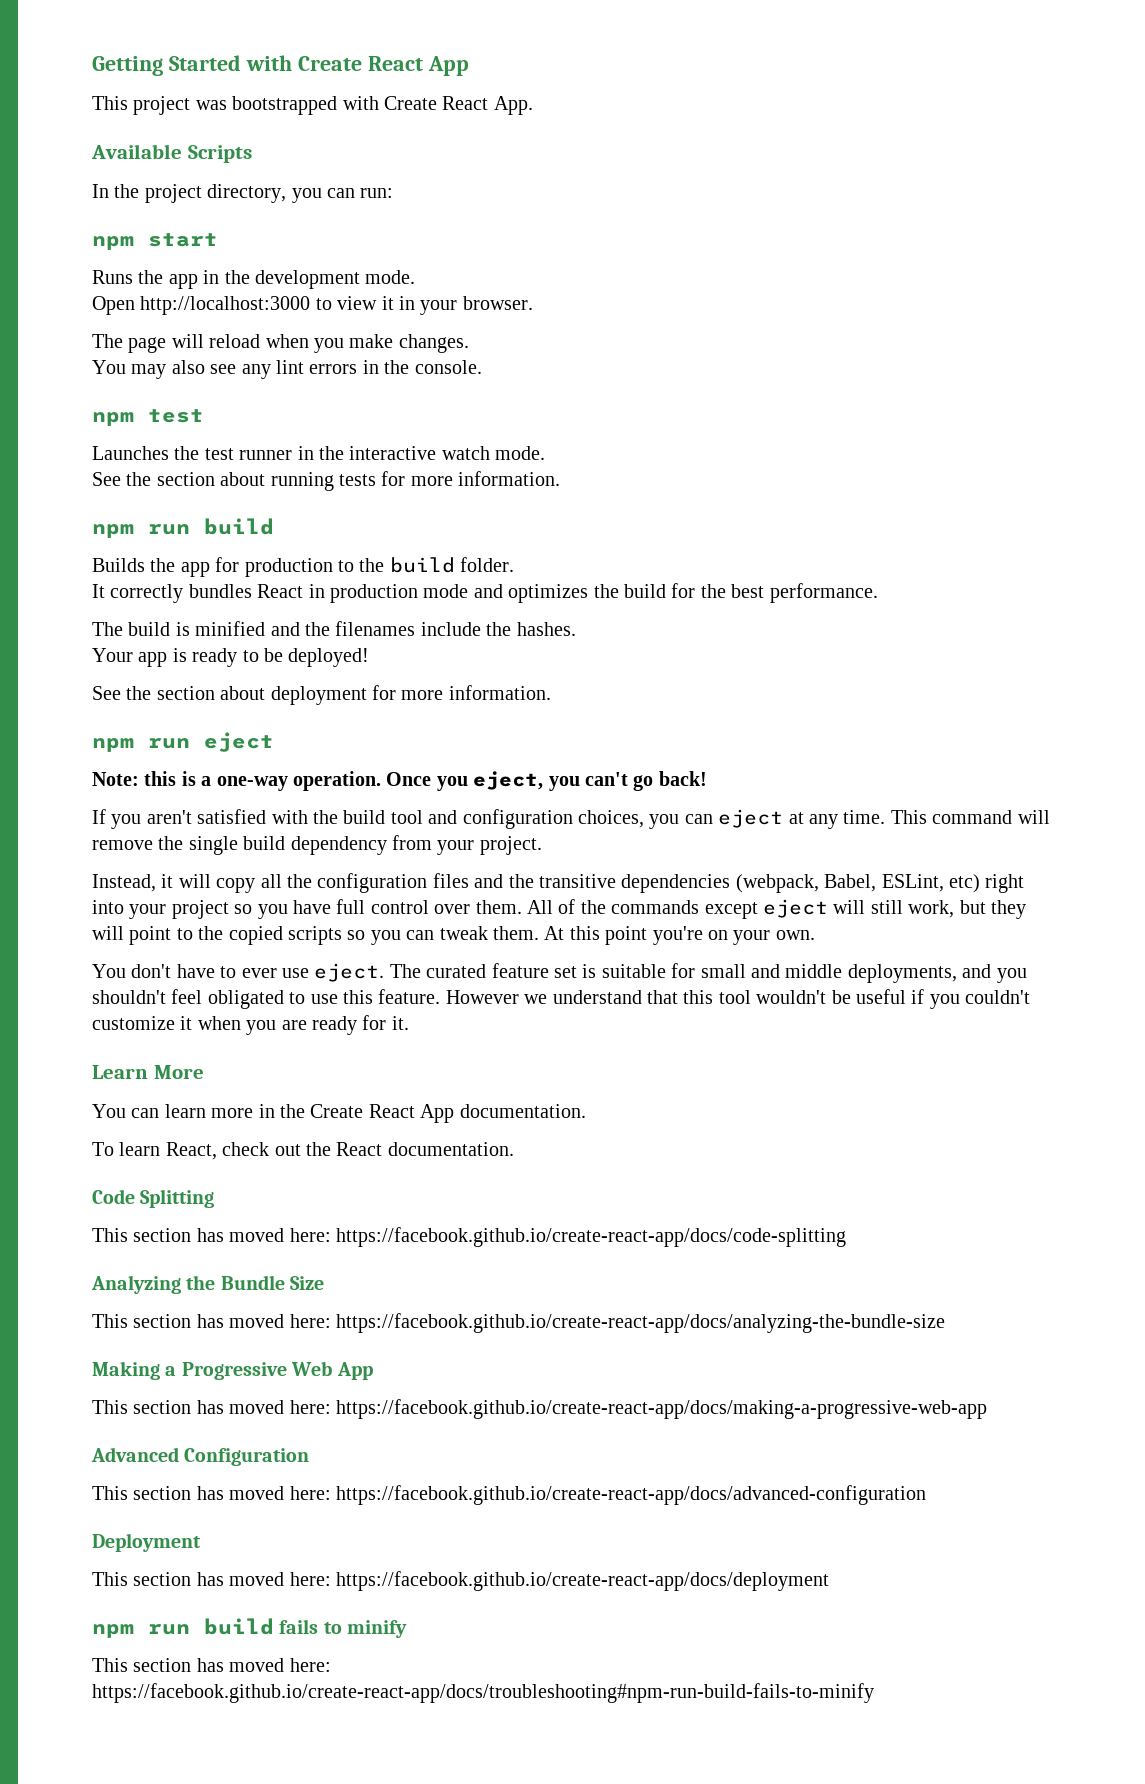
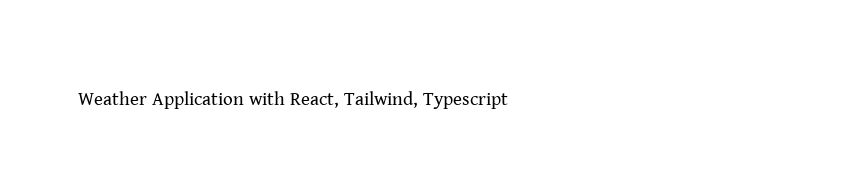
[92,55,469,76] [92,96,533,115] [91,144,252,163] [92,184,394,203] [92,233,218,250] [92,270,416,289] [92,296,533,315] [92,334,469,353] [92,360,482,379] [92,409,204,426] [92,446,546,460] [92,471,561,491] [92,518,274,538] [92,557,515,577] [92,583,878,603] [92,621,576,636] [92,648,370,667] [92,685,551,705] [92,732,274,752] [92,771,707,791] [92,809,1050,829] [92,835,542,855] [92,873,1025,893] [92,899,1026,919] [92,926,815,945] [92,963,1027,983] [92,989,1031,1009] [92,1015,409,1035] [92,1065,204,1079] [92,1104,586,1123] [92,1142,514,1160] [92,1189,215,1208] [92,1227,846,1247] [91,1275,325,1294] [92,1313,945,1333] [92,1361,373,1380] [92,1399,987,1419] [91,1447,310,1466] [92,1485,926,1505] [92,1533,201,1552] [92,1571,829,1591] [92,1618,408,1638] [92,1658,331,1672] [92,1683,874,1703] Getting Started with Create React App // This project was bootstrapped with Create React App. // Available Scripts // In the project directory, you can run: // npm start // Runs the app in the development mode. // Open http://localhost:3000 to view it in your browser. // The page will reload when you make changes. // You may also see any lint errors in the console. // npm test // Launches the test runner in the interactive watch mode. // See the section about running tests for more information. // npm run build // Builds the app for production to the build folder. // It correctly bundles React in production mode and optimizes the build for the best performance. // The build is minified and the filenames include the hashes. // Your app is ready to be deployed! // See the section about deployment for more information. // npm run eject // Note: this is a one-way operation. Once you eject, you can't go back! // If you aren't satisfied with the build tool and configuration choices, you can eject at any time. This command will remove the single build dependency from your project. // Instead, it will copy all the configuration files and the transitive dependencies (webpack, Babel, ESLint, etc) right into your project so you have full control over them. All of the commands except eject will still work, but they will point to the copied scripts so you can tweak them. At this point you're on your own. // You don't have to ever use eject. The curated feature set is suitable for small and middle deployments, and you shouldn't feel obligated to use this feature. However we understand that this tool wouldn't be useful if you couldn't customize it when you are ready for it. // Learn More // You can learn more in the Create React App documentation. // To learn React, check out the React documentation. // Code Splitting // This section has moved here: https://facebook.github.io/create-react-app/docs/code-splitting // Analyzing the Bundle Size // This section has moved here: https://facebook.github.io/create-react-app/docs/analyzing-the-bundle-size // Making a Progressive Web App // This section has moved here: https://facebook.github.io/create-react-app/docs/making-a-progressive-web-app // Advanced Configuration // This section has moved here: https://facebook.github.io/create-react-app/docs/advanced-configuration // Deployment // This section has moved here: https://facebook.github.io/create-react-app/docs/deployment // npm run build fails to minify // This section has moved here: https://facebook.github.io/create-react-app/docs/troubleshooting#npm-run-build-fails-to-minify -> [78,91,508,109] Weather Application with React, Tailwind, Typescript

